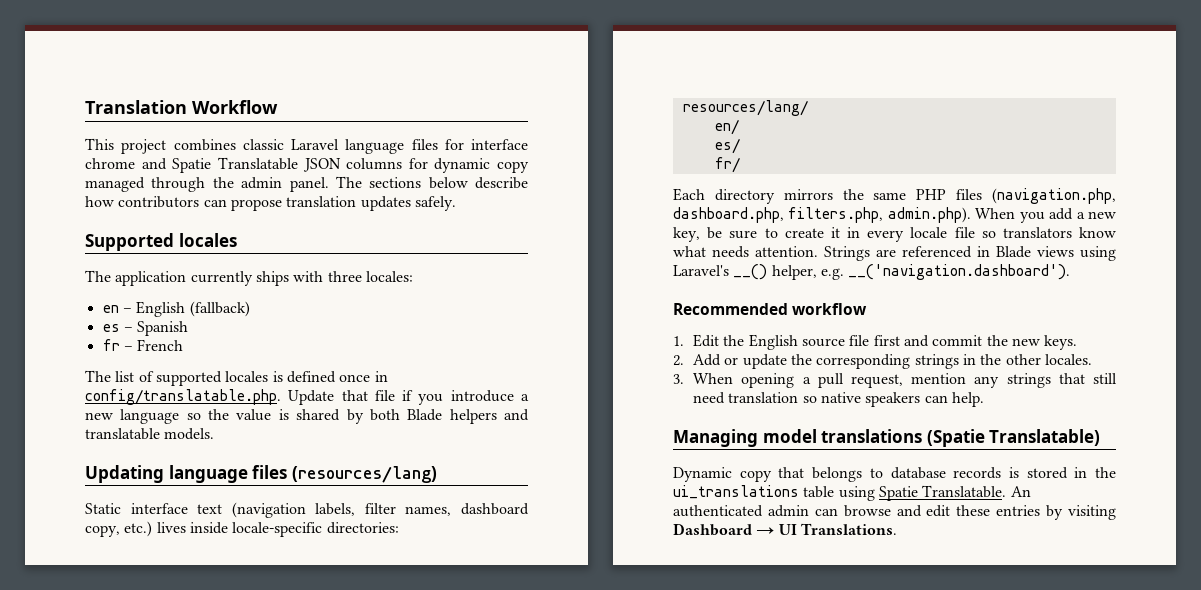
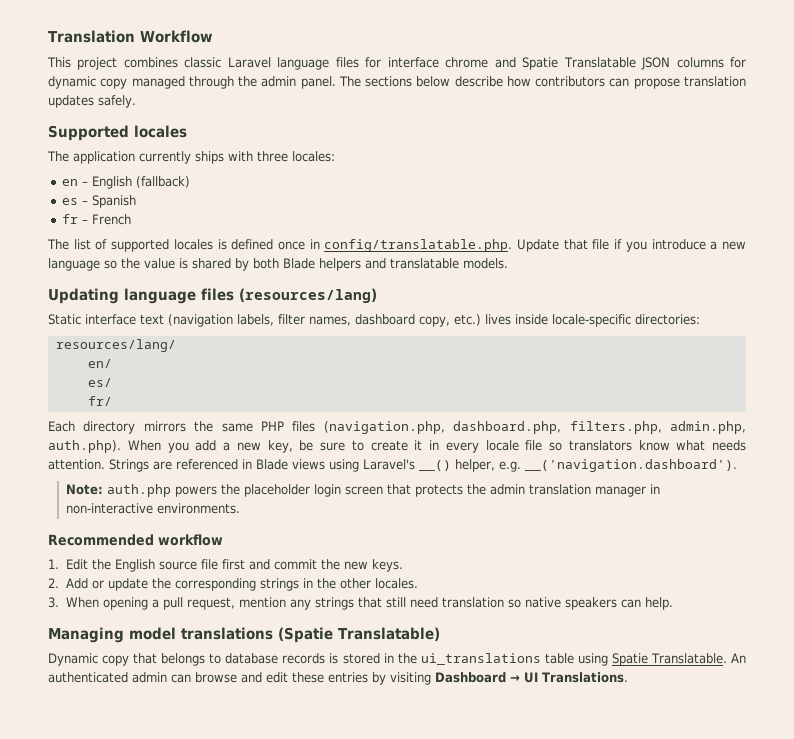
[887,207,971,223] admin.php). -> [670,421,746,434] [48,440,121,453] admin.php, auth.php).
(1071, 272) none -> [65,484,660,497] [65,503,240,514] // Note: auth.php powers the placeholder login screen that protects the admin translation manager in non-interactive environments.

